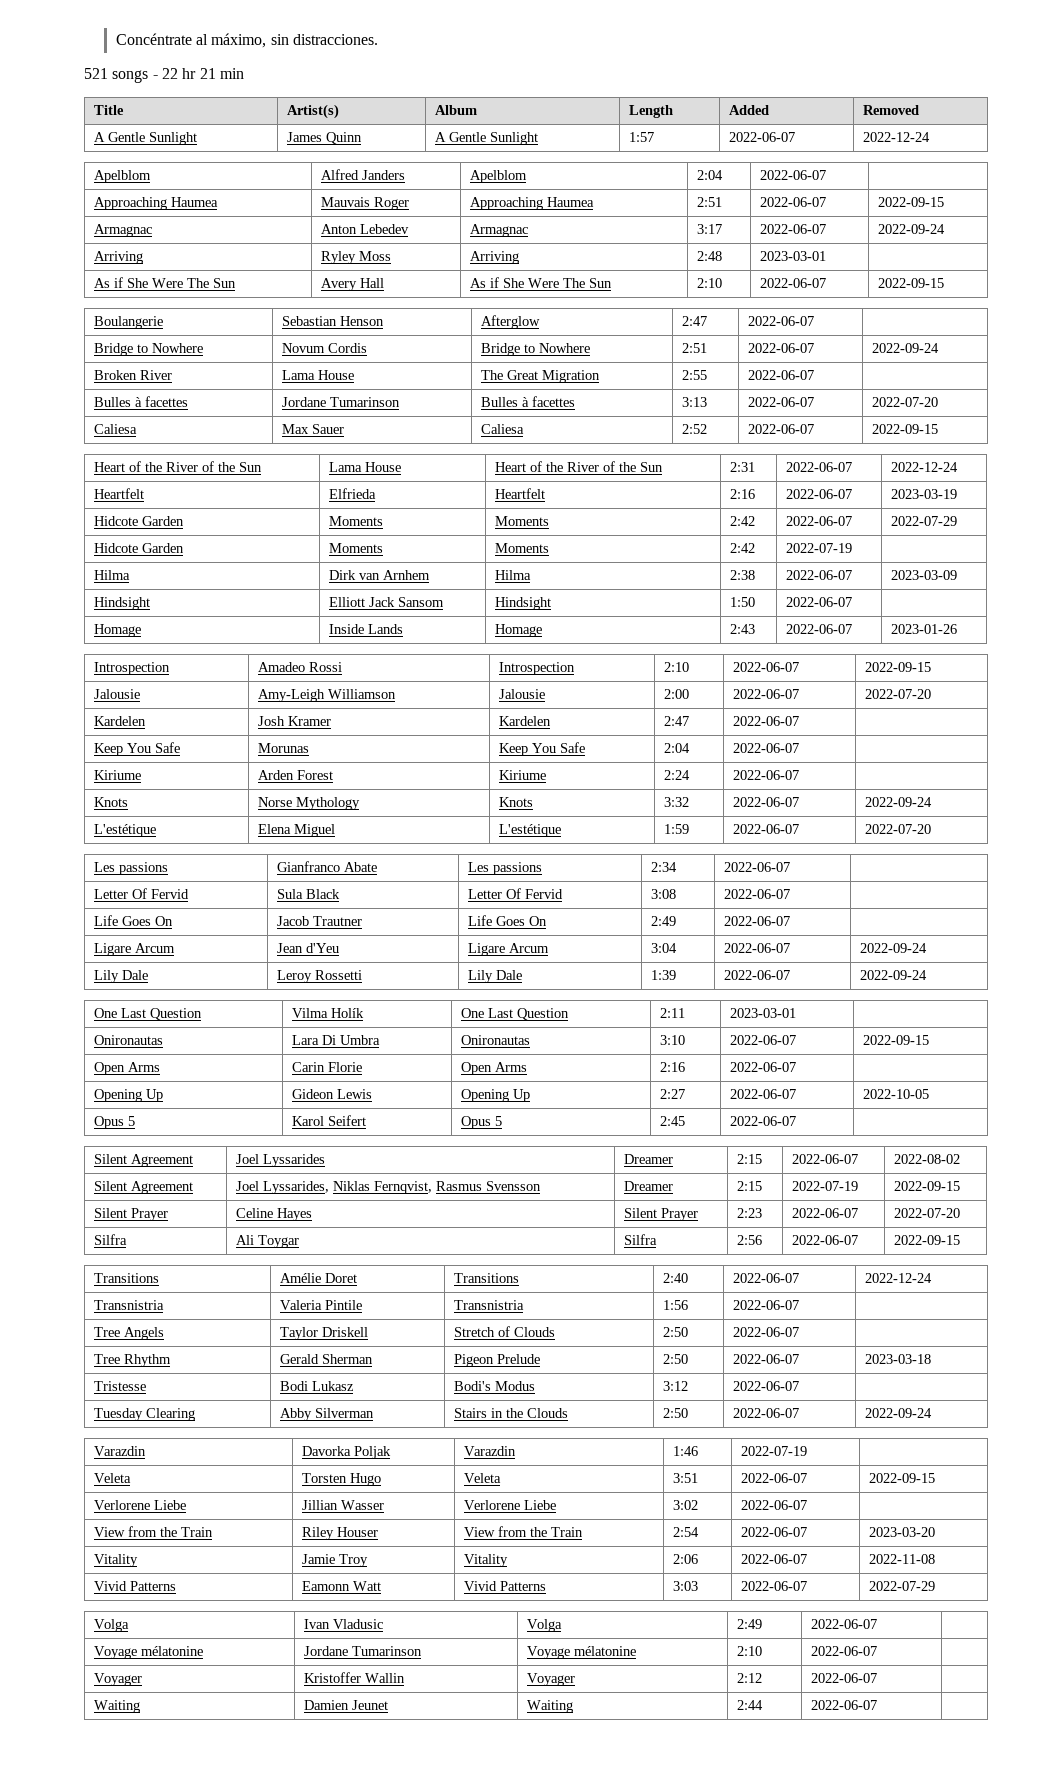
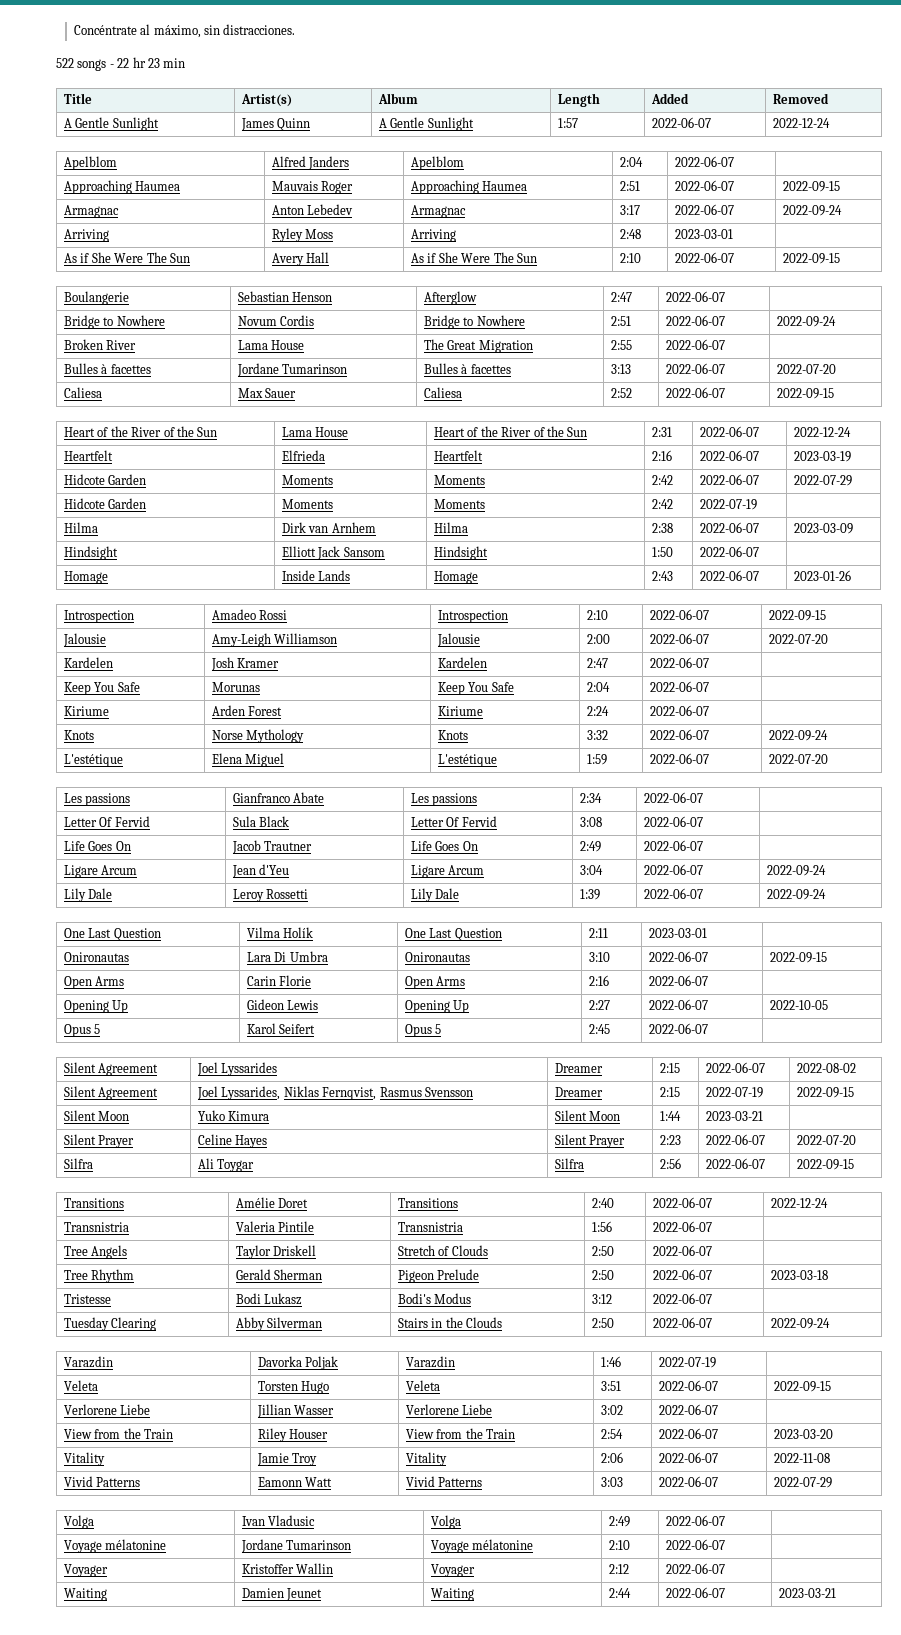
[84,68,108,79] 521 -> [56,58,74,68] 522
[199,68,216,79] 21 -> [147,58,160,68] 23
(961, 1186) none -> [64,1110,130,1121] [198,1110,270,1121] [555,1110,621,1121] [660,1111,682,1121] [706,1111,764,1121] // Silent Moon | Yuko Kimura | Silent Moon | 1:44 | 2023-03-21 |
(878, 1705) none -> [779,1588,837,1598] 2023-03-21

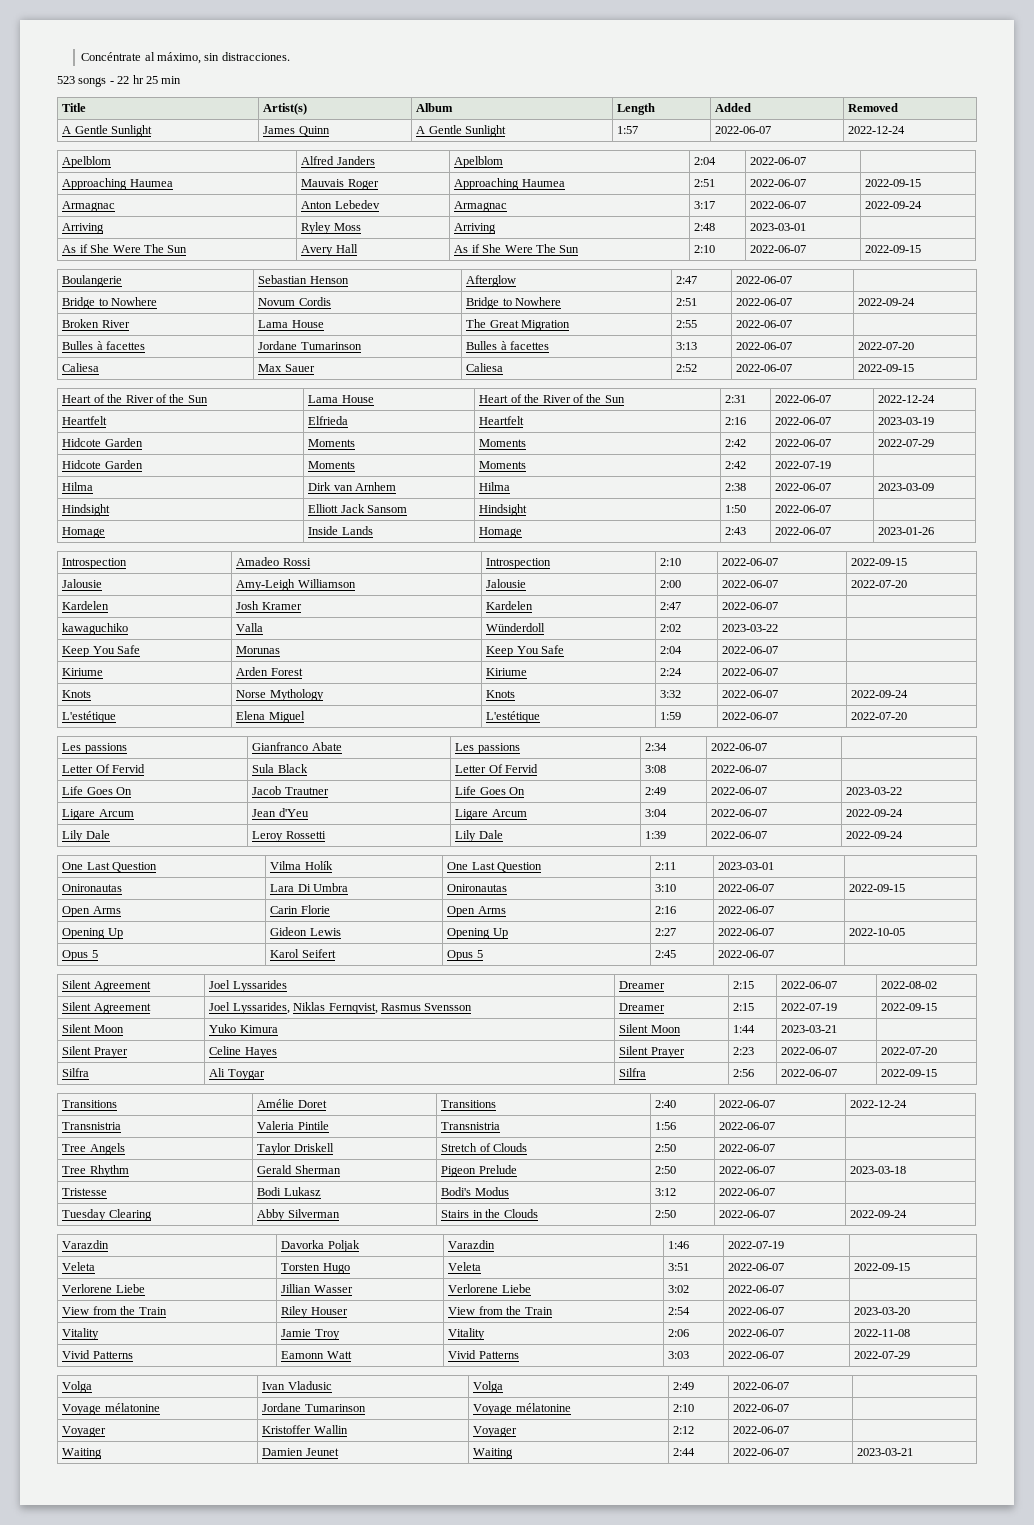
[56,58,74,68] 522 -> [57,76,75,84] 523
[147,58,160,68] 23 -> [145,76,158,84] 25
(710, 662) none -> [62,623,129,635] [236,623,264,632] [486,623,546,632] [660,624,682,632] [722,624,779,632] // kawaguchiko | Valla | Wünderdoll | 2:02 | 2023-03-22 |
(704, 845) none -> [846,787,903,795] 2023-03-22

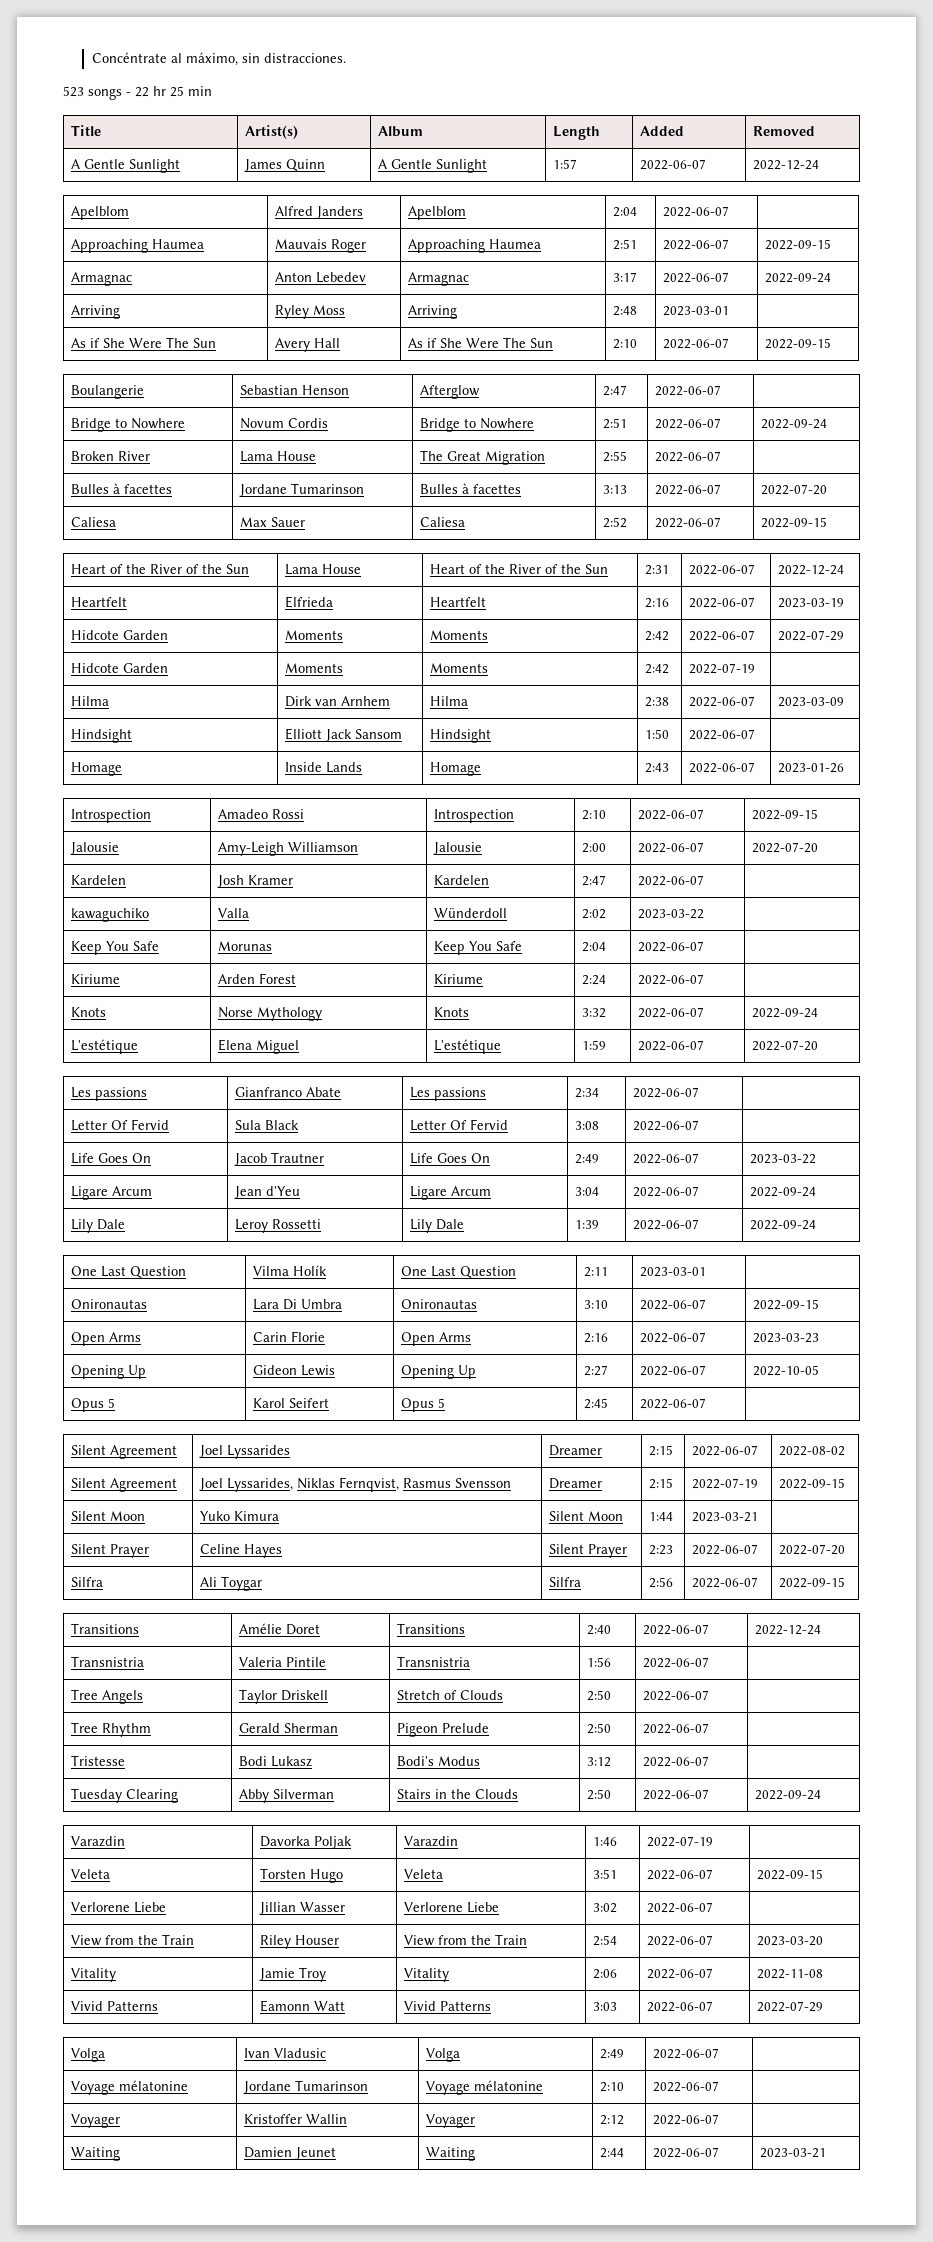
(775, 910) none -> [753,1333,820,1343] 2023-03-23
[850,1166,907,1174] 2023-03-18 -> (710, 1728) none

